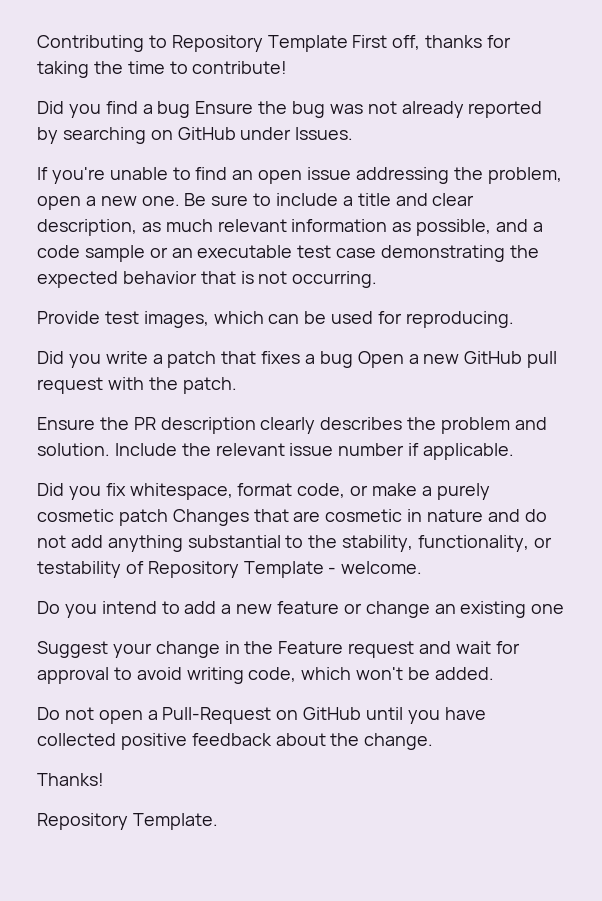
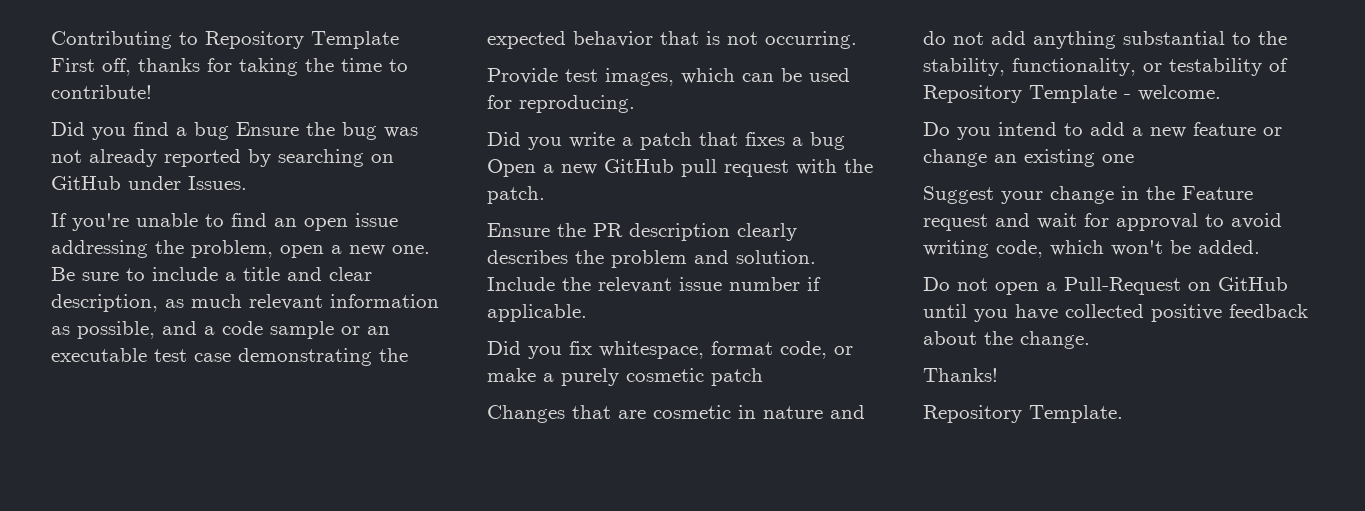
(168, 517) none -> (763, 377) //

